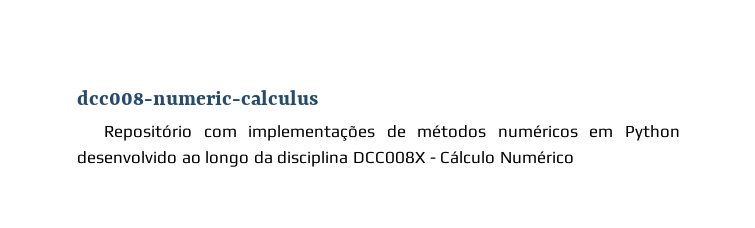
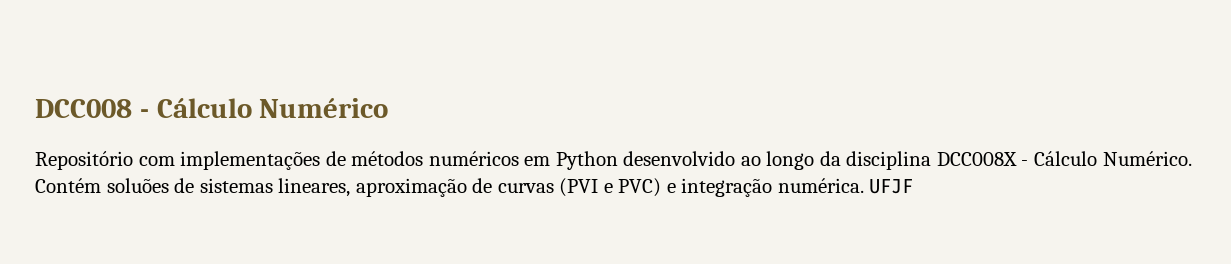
[77,90,318,105] dcc008-numeric-calculus -> [35,98,389,118] DCC008 - Cálculo Numérico
[499,151,574,164] Numérico -> [1102,151,1192,166] [35,178,914,197] Numérico. Contém soluões de sistemas lineares, aproximação de curvas (PVI e PVC) e integração numérica. UFJF

